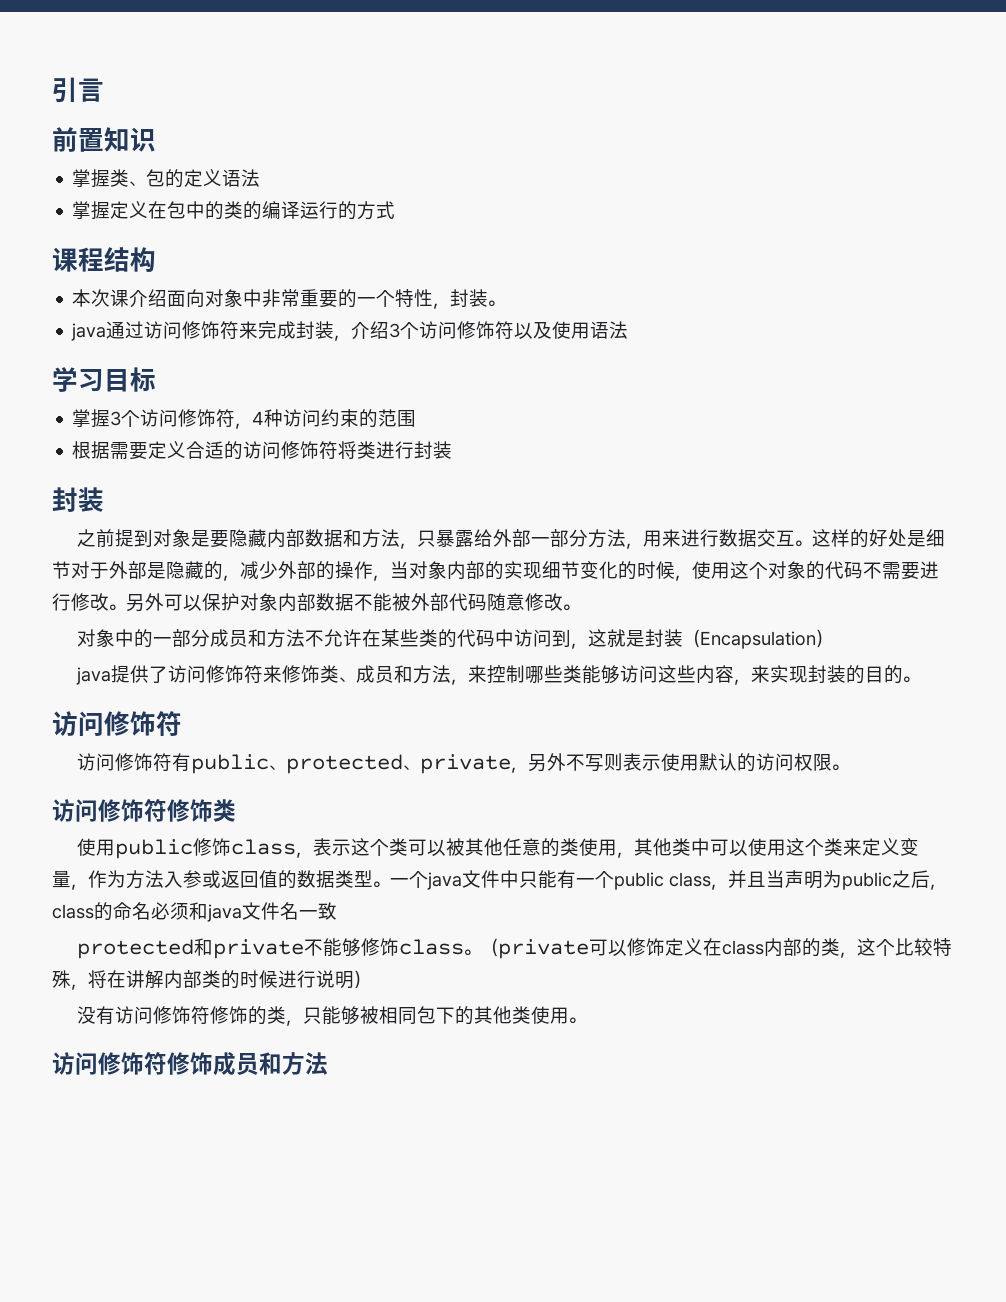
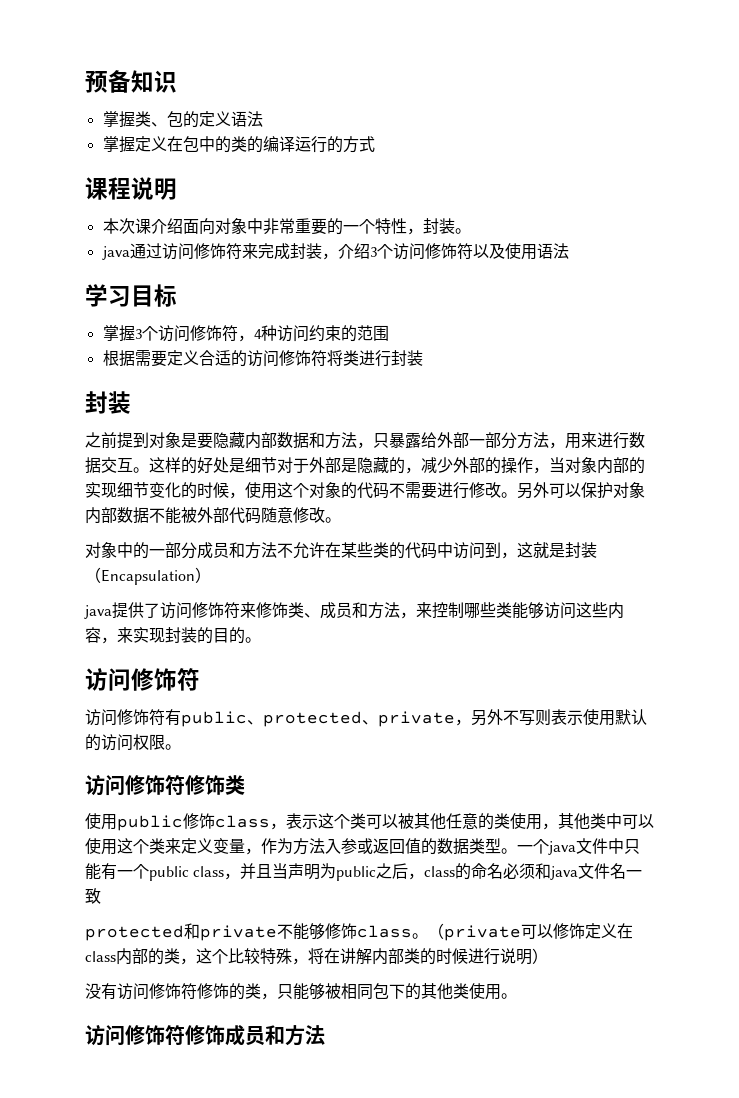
[52,77,104,103] [52,127,104,152] 引言 // 前置 -> [85,70,131,93] 预备
[104,247,156,272] 结构 -> [131,177,177,200] 说明

